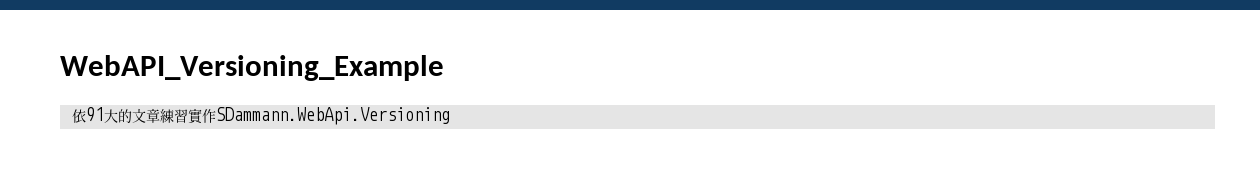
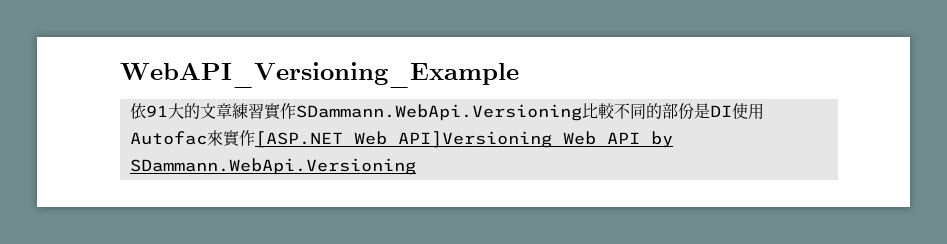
(450, 116) none -> [581,103,764,120] [129,130,673,148] [129,158,416,175] 比較不同的部份是DI使用Autofac來實作[ASP.NET Web API]Versioning Web API by SDammann.WebApi.Versioning

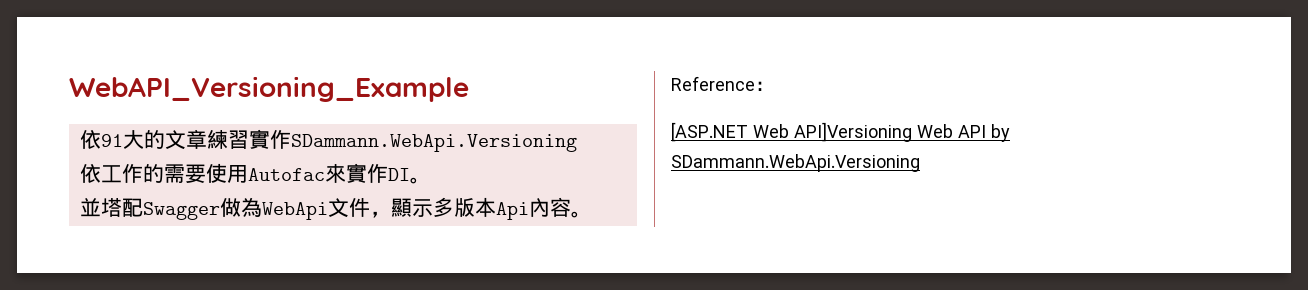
[581,103,764,120] [129,130,255,147] 比較不同的部份是DI使用Autofac來實作 -> [79,163,431,184] [79,197,592,220] [671,76,773,91] // 依工作的需要使用Autofac來實作DI。 // 並塔配Swagger做為WebApi文件，顯示多版本Api內容。 // Reference： //

